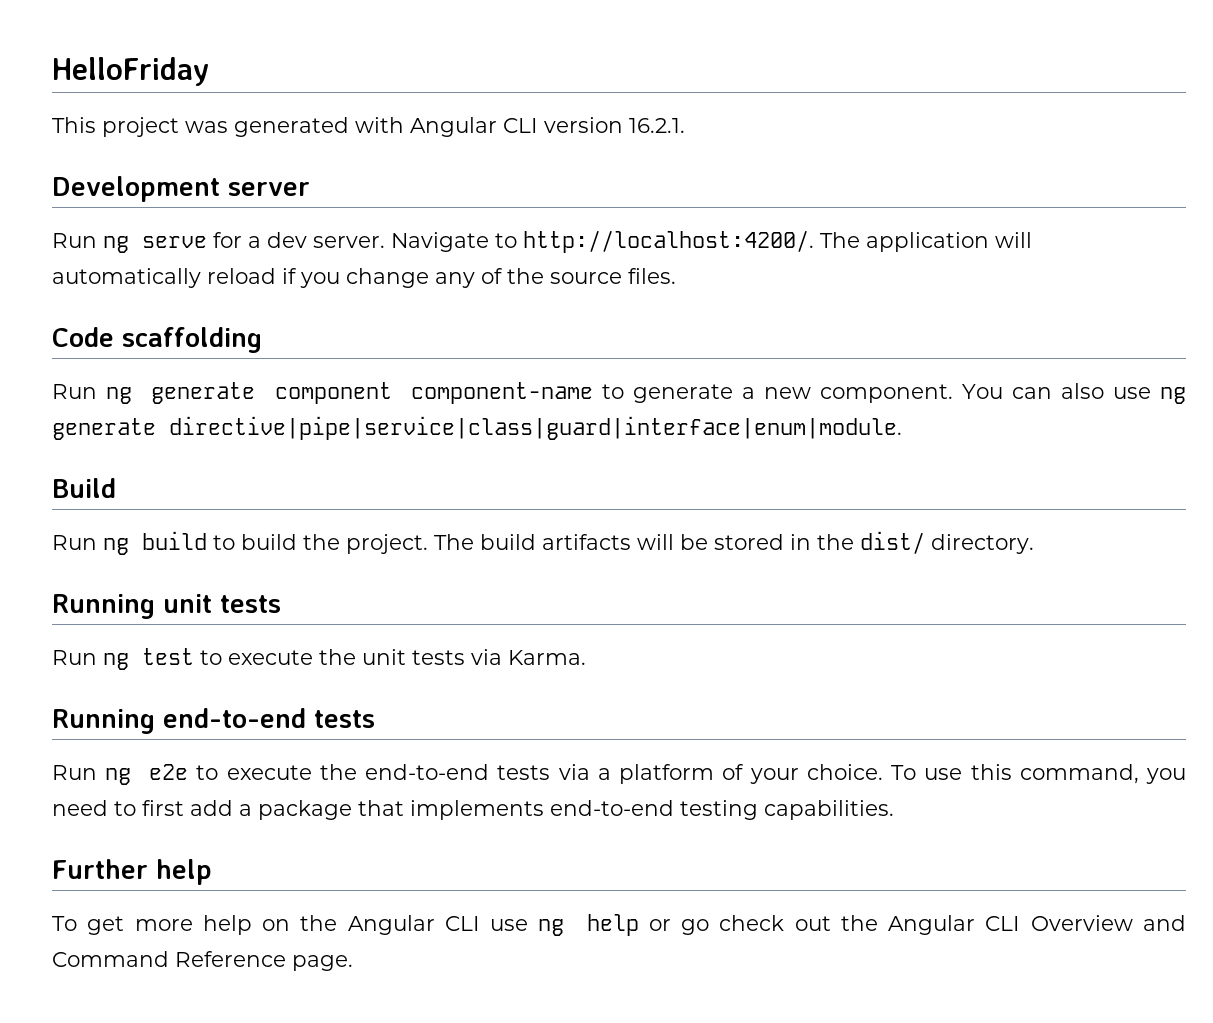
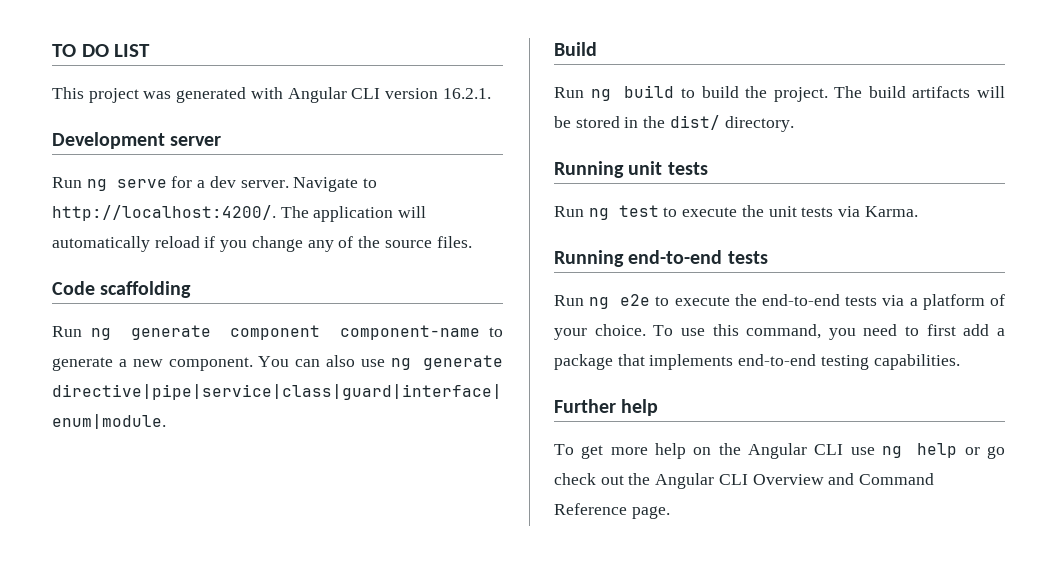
[52,57,209,86] HelloFriday -> [52,44,151,57] TO DO LIST

